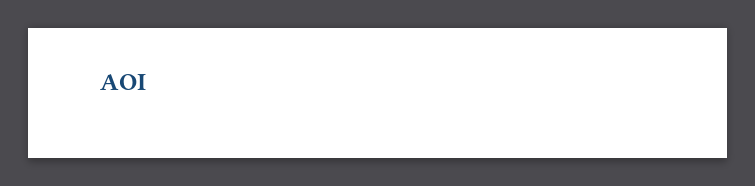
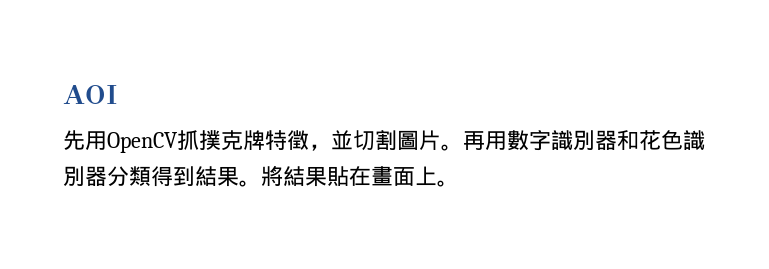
(146, 82) none -> [63,130,705,153] [63,165,459,187] // 先用OpenCV抓撲克牌特徵，並切割圖片。再用數字識別器和花色識別器分類得到結果。將結果貼在畫面上。

